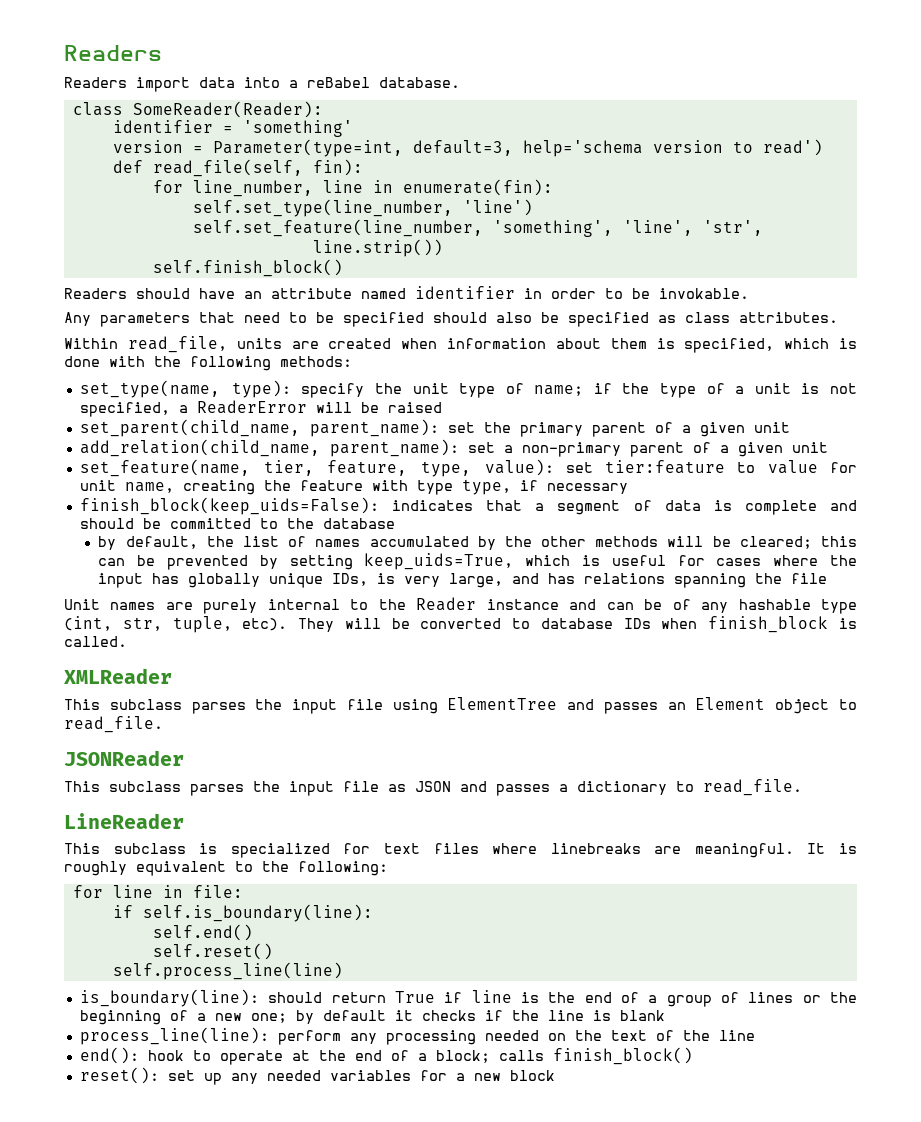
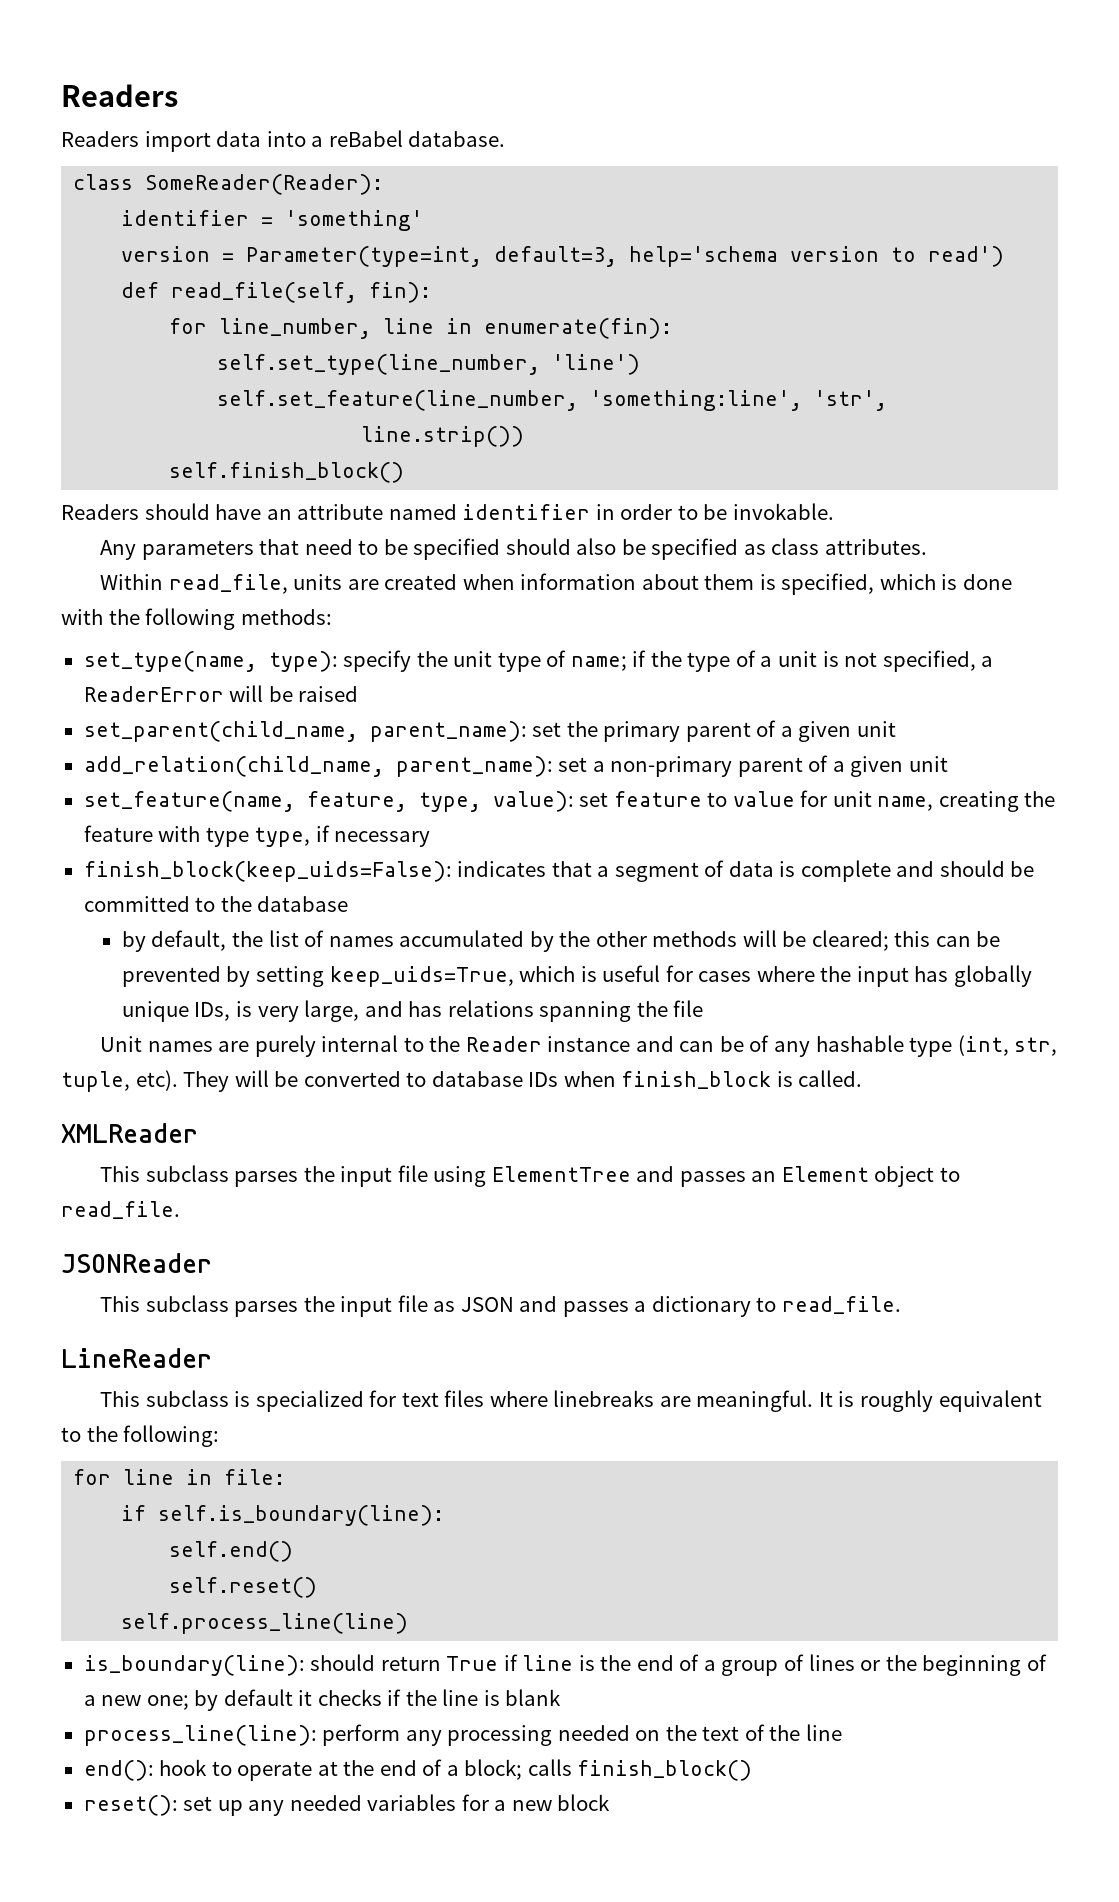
[492,220,693,237] 'something', 'line', -> [590,390,803,411] 'something:line',
[263,460,314,476] tier, -> (295, 801) none
[605,460,726,474] tier:feature -> [613,791,702,807] feature

